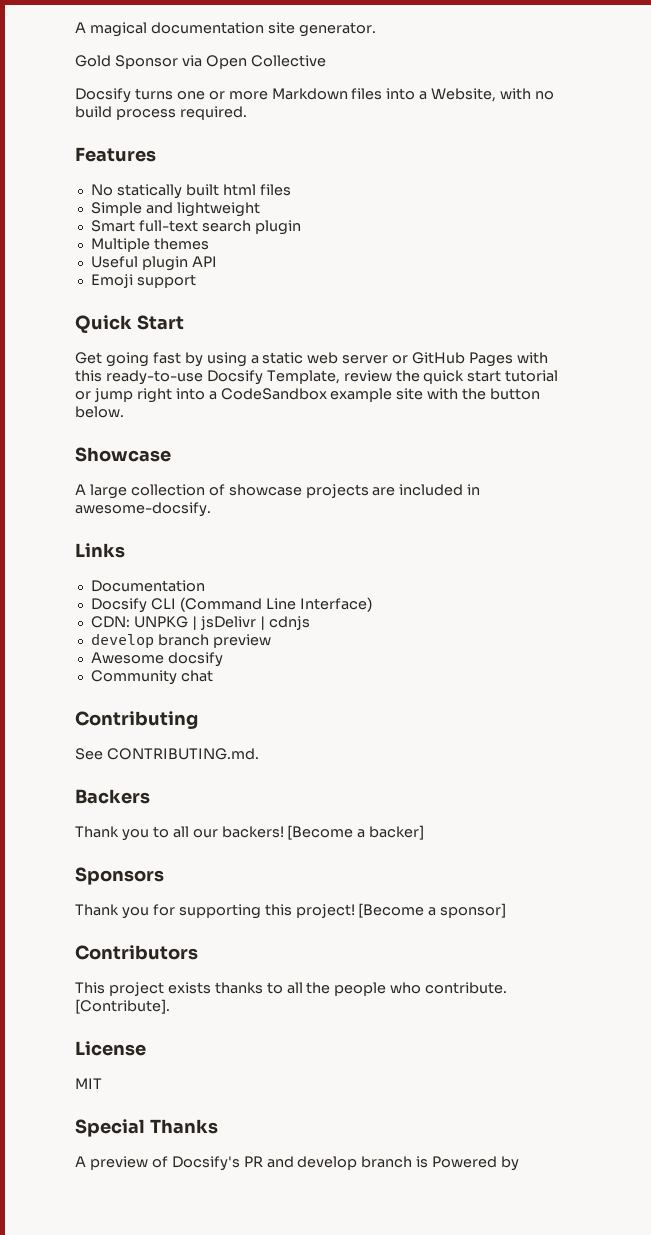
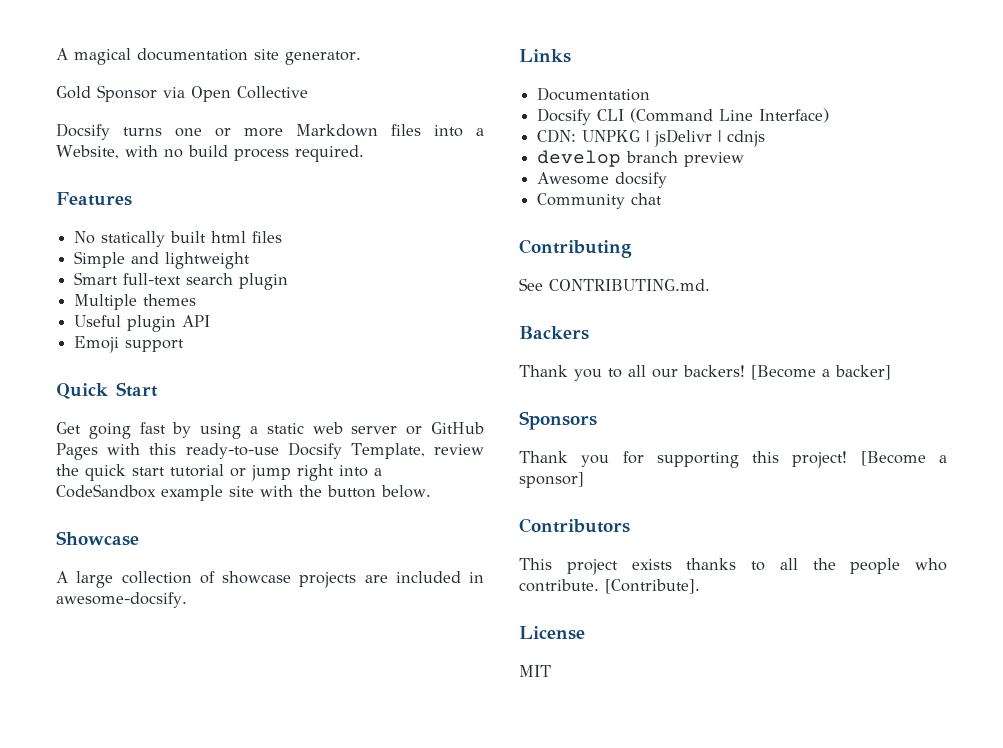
[75,1119,218,1137] [75,1156,520,1171] // Special Thanks // A preview of Docsify's PR and develop branch is Powered by -> (551, 671) none

